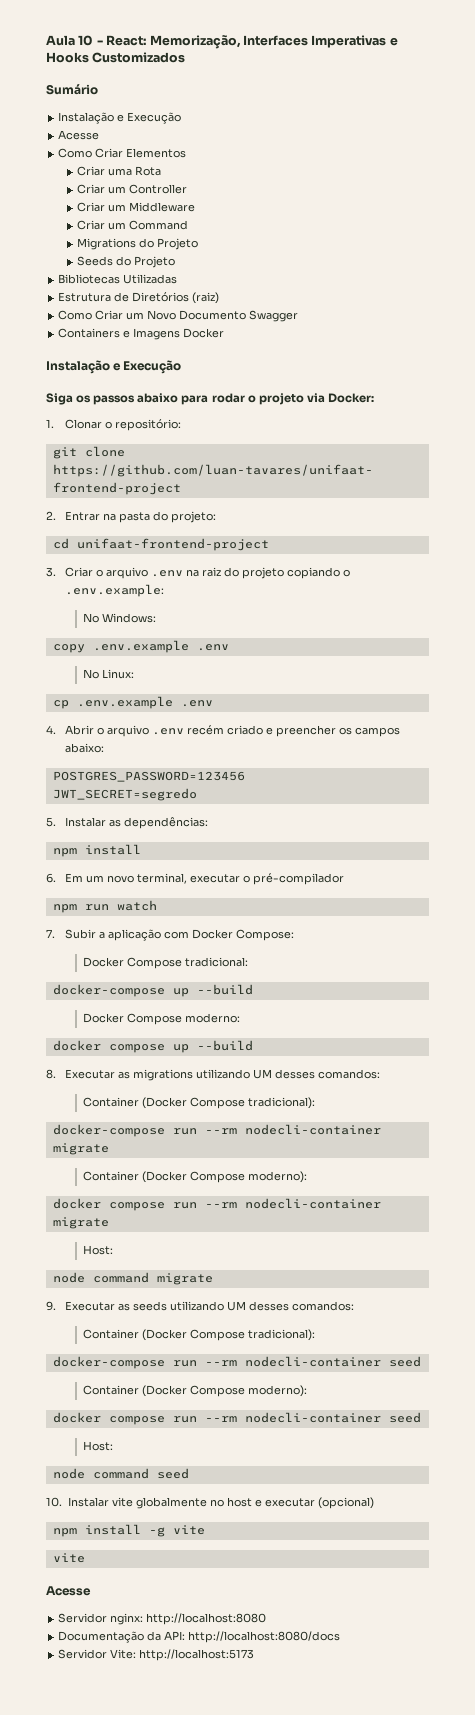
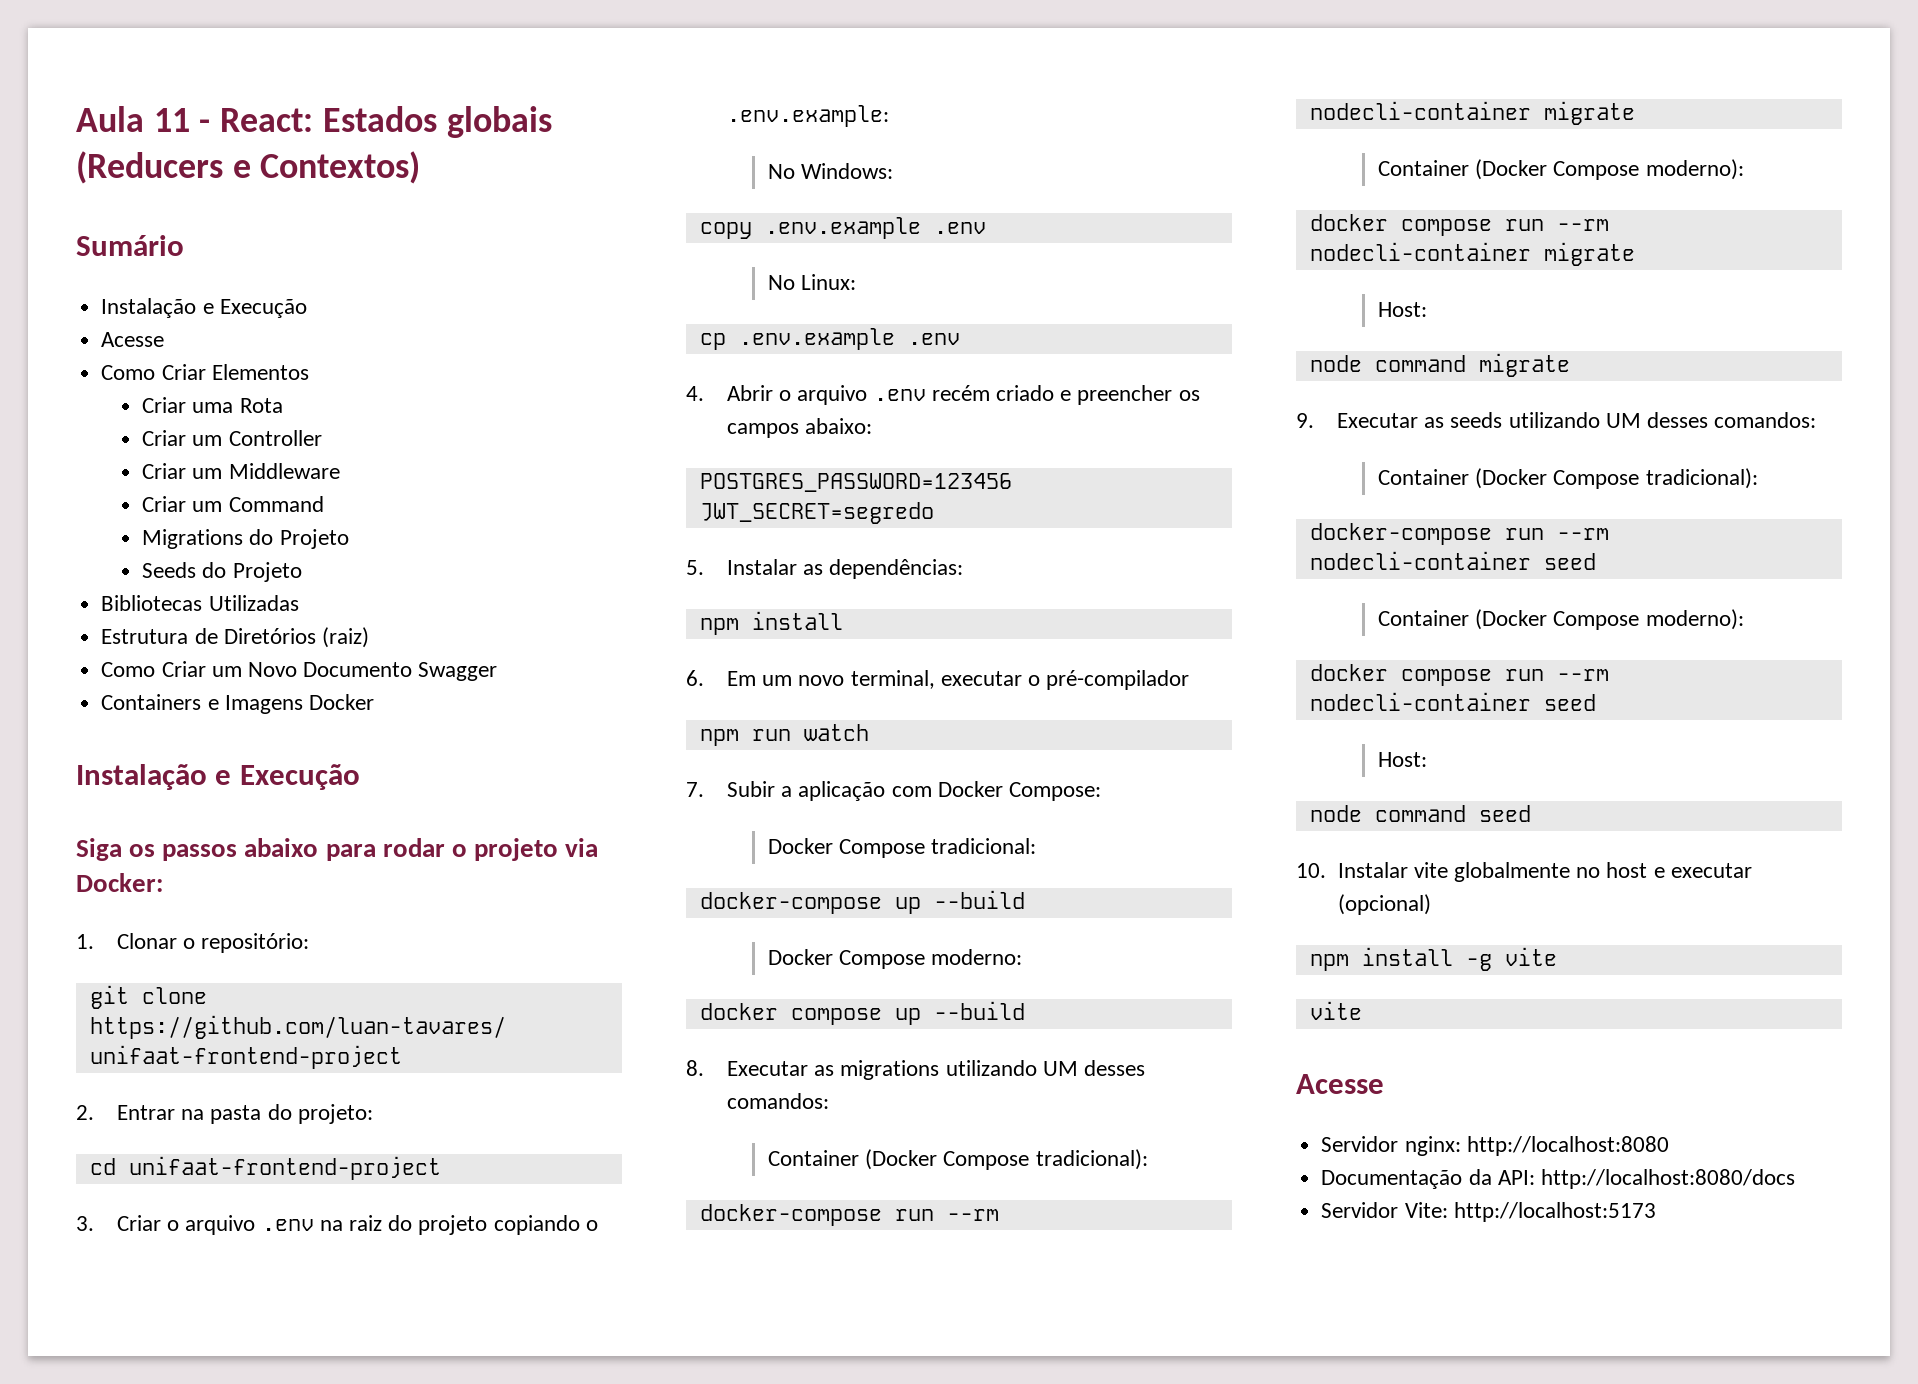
[78,35,94,46] 10 -> [153,108,190,132] 11
[149,35,398,49] [46,52,186,63] Memorização, Interfaces Imperativas e Hooks Customizados -> [322,106,552,138] [76,151,421,184] Estados globais (Reducers e Contextos)

